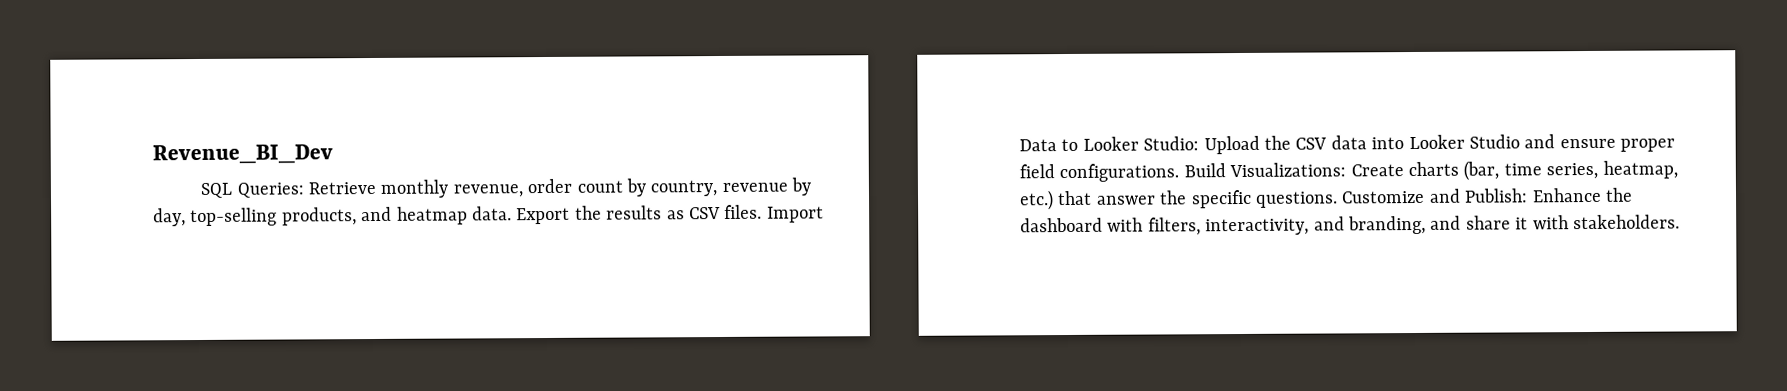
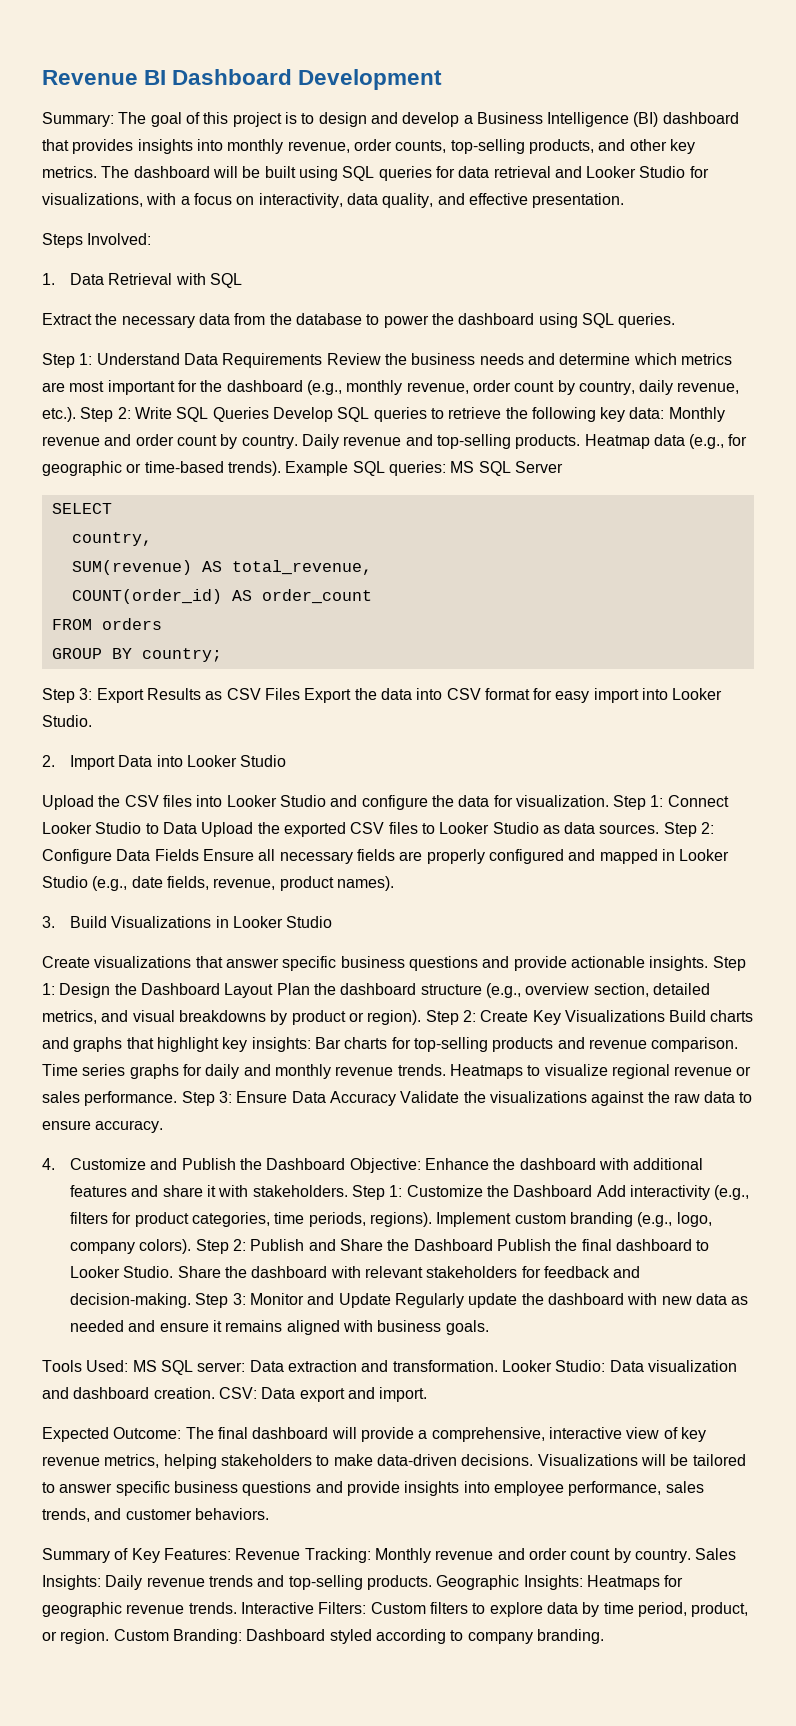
[152,144,333,165] [200,181,376,198] Revenue_BI_Dev // SQL Queries: Retrieve -> [42,69,443,90] [42,112,739,127] [42,139,695,154] [42,166,709,181] [42,193,625,208] [42,233,152,248] [42,273,242,288] [42,313,676,328] [42,353,732,368] [42,380,342,395] Revenue BI Dashboard Development // Summary: The goal of this project is to design and develop a Business Intelligence (BI) dashboard that provides insights into monthly revenue, order counts, top-selling products, and other key metrics. The dashboard will be built using SQL queries for data retrieval and Looker Studio for visualizations, with a focus on interactivity, data quality, and effective presentation. // Steps Involved: // 1. Data Retrieval with SQL // Extract the necessary data from the database to power the dashboard using SQL queries. // Step 1: Understand Data Requirements Review the business needs and determine which metrics are most important for the dashboard (e.g.,
[721,177,812,196] [153,204,824,227] [1019,136,1200,152] revenue by day, top-selling products, and heatmap data. Export the results as CSV files. Import Data to Looker Studio: -> [639,380,740,395] [42,407,725,422] [42,434,748,449] [42,461,563,476] [51,503,112,514] [71,532,152,546] [71,560,372,575] [71,589,372,604] [51,618,162,630] [51,648,222,662] [42,688,723,703] [42,715,92,727] [42,755,287,770] daily revenue, etc.). Step 2: Write SQL Queries Develop SQL queries to retrieve the following key data: Monthly revenue and order count by country. Daily revenue and top-selling products. Heatmap data (e.g., for geographic or time-based trends). Example SQL queries: MS SQL Server // SELECT // country, // SUM(revenue) AS total_revenue, // COUNT(order_id) AS order_count // FROM orders // GROUP BY country; // Step 3: Export Results as CSV Files Export the data into CSV format for easy import into Looker Studio. // 2. Import Data into Looker Studio //
[1330,135,1367,150] data -> [162,795,192,807] files
[1559,138,1676,152] [1019,160,1678,183] [1019,187,1633,211] [1020,215,1426,236] ensure proper field configurations. Build Visualizations: Create charts (bar, time series, heatmap, etc.) that answer the specific questions. Customize and Publish: Enhance the dashboard with filters, interactivity, and branding, -> [361,795,729,810] [42,822,715,837] [42,849,730,864] [42,876,394,891] [42,916,333,928] [42,956,746,971] [42,983,710,998] [42,1010,754,1025] [42,1037,739,1052] [42,1064,752,1079] [42,1091,753,1106] [42,1120,164,1133] [42,1158,704,1173] [69,1185,127,1197] configure the data for visualization. Step 1: Connect Looker Studio to Data Upload the exported CSV files to Looker Studio as data sources. Step 2: Configure Data Fields Ensure all necessary fields are properly configured and mapped in Looker Studio (e.g., date fields, revenue, product names). // 3. Build Visualizations in Looker Studio // Create visualizations that answer specific business questions and provide actionable insights. Step 1: Design the Dashboard Layout Plan the dashboard structure (e.g., overview section, detailed metrics, and visual breakdowns by product or region). Step 2: Create Key Visualizations Build charts and graphs that highlight key insights: Bar charts for top-selling products and revenue comparison. Time series graphs for daily and monthly revenue trends. Heatmaps to visualize regional revenue or sales performance. Step 3: Ensure Data Accuracy Validate the visualizations against the raw data to ensure accuracy. // 4. Customize and Publish the Dashboard Objective: Enhance the dashboard with additional features
(1680, 222) none -> [351,1185,750,1200] [69,1212,712,1227] [69,1239,710,1254] [69,1266,641,1278] [69,1293,749,1308] [69,1320,489,1335] [42,1360,737,1375] [42,1387,428,1402] [42,1427,706,1442] [42,1454,746,1469] [42,1481,704,1496] [42,1508,269,1522] [42,1548,737,1563] [42,1575,684,1590] [42,1602,749,1617] [42,1629,604,1644] Step 1: Customize the Dashboard Add interactivity (e.g., filters for product categories, time periods, regions). Implement custom branding (e.g., logo, company colors). Step 2: Publish and Share the Dashboard Publish the final dashboard to Looker Studio. Share the dashboard with relevant stakeholders for feedback and decision-making. Step 3: Monitor and Update Regularly update the dashboard with new data as needed and ensure it remains aligned with business goals. // Tools Used: MS SQL server: Data extraction and transformation. Looker Studio: Data visualization and dashboard creation. CSV: Data export and import. // Expected Outcome: The final dashboard will provide a comprehensive, interactive view of key revenue metrics, helping stakeholders to make data-driven decisions. Visualizations will be tailored to answer specific business questions and provide insights into employee performance, sales trends, and customer behaviors. // Summary of Key Features: Revenue Tracking: Monthly revenue and order count by country. Sales Insights: Daily revenue trends and top-selling products. Geographic Insights: Heatmaps for geographic revenue trends. Interactive Filters: Custom filters to explore data by time period, product, or region. Custom Branding: Dashboard styled according to company branding.

